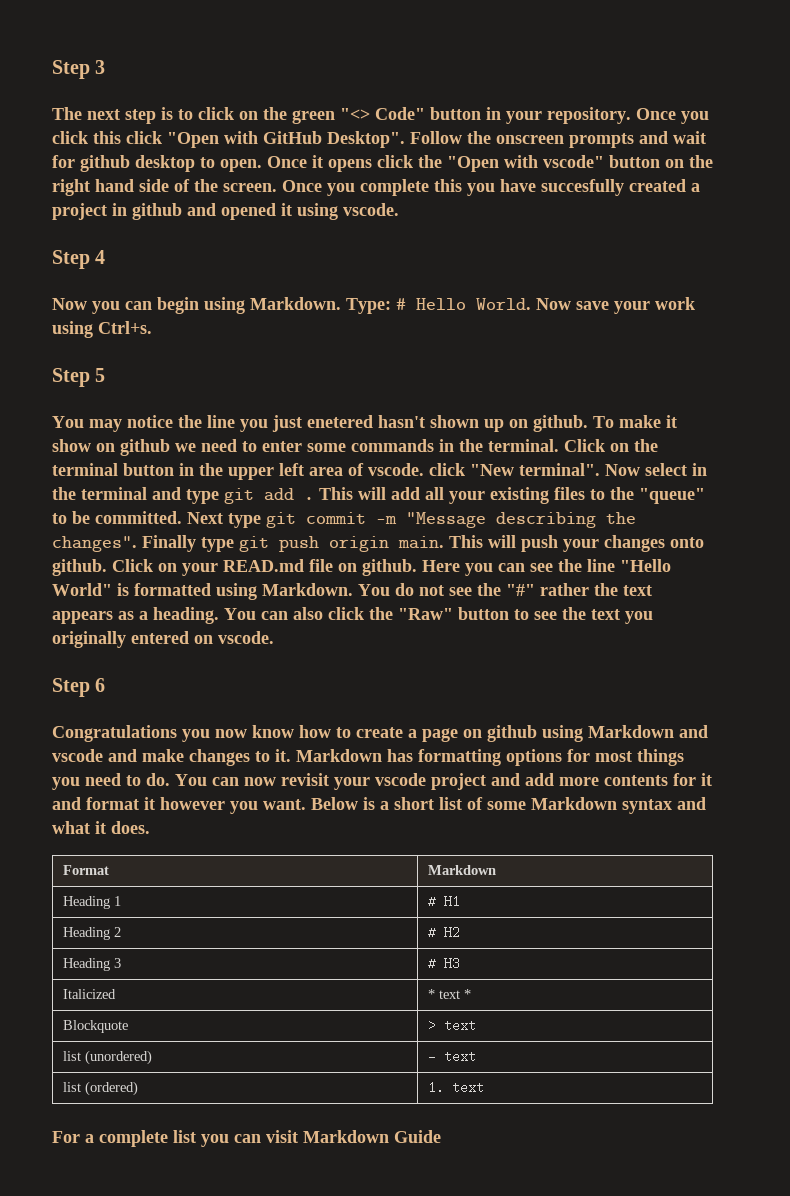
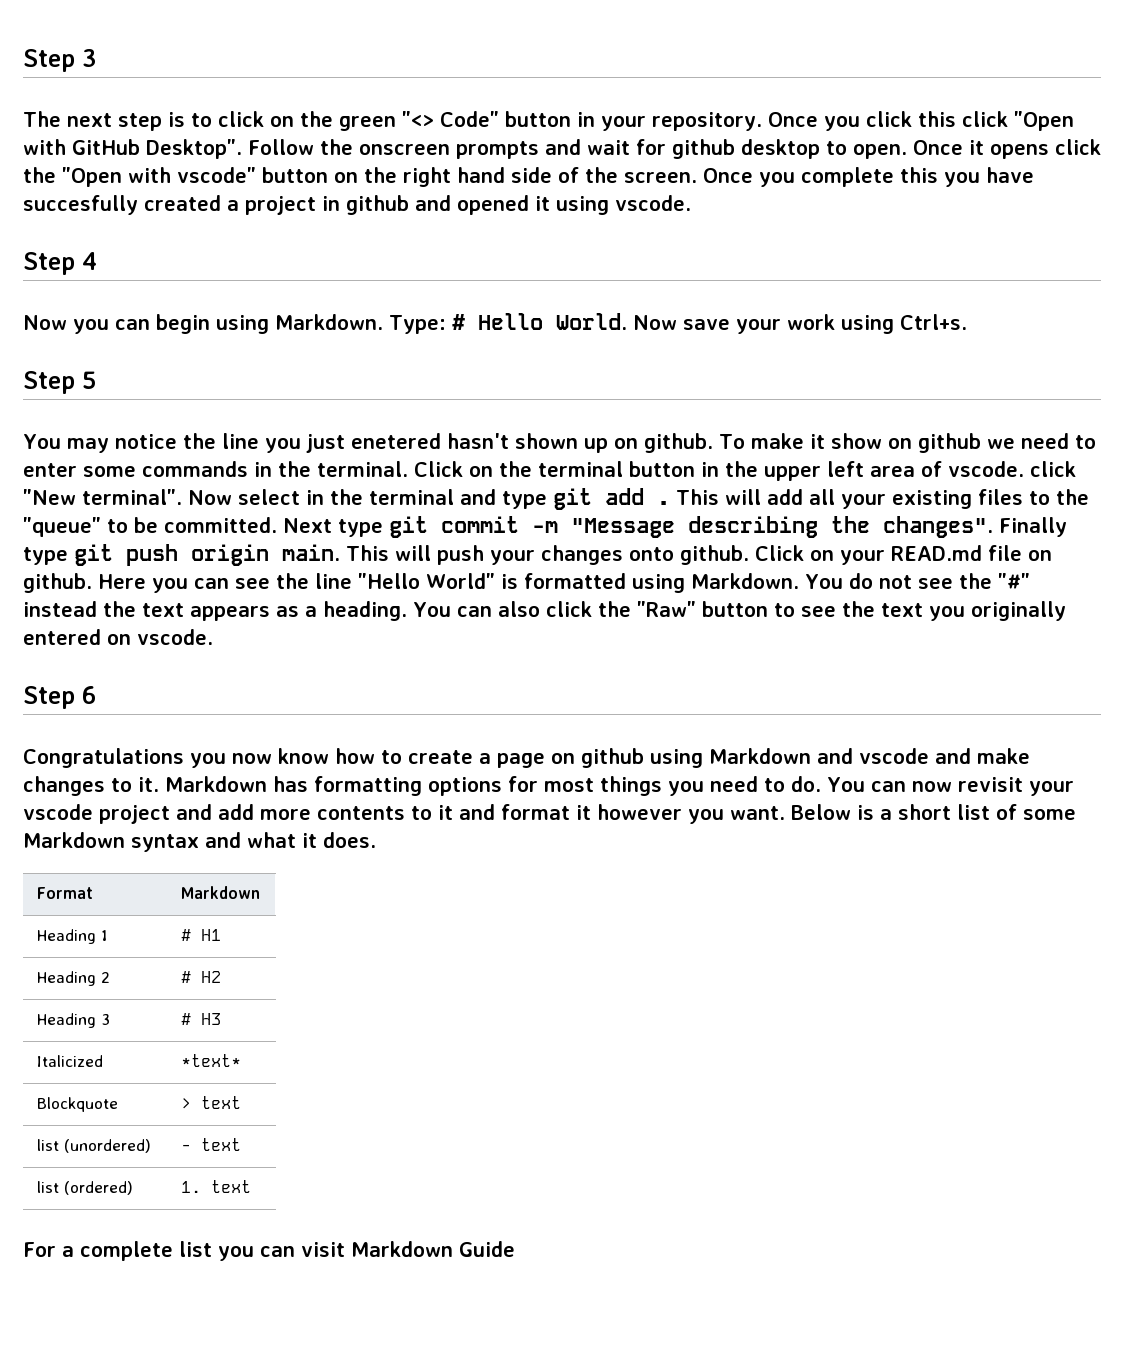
[540,583,589,596] rather -> [23,601,97,617] instead
[673,773,696,786] for -> [411,806,432,820] to
[427,989,471,999] * text * -> [181,1054,242,1067] *text*

